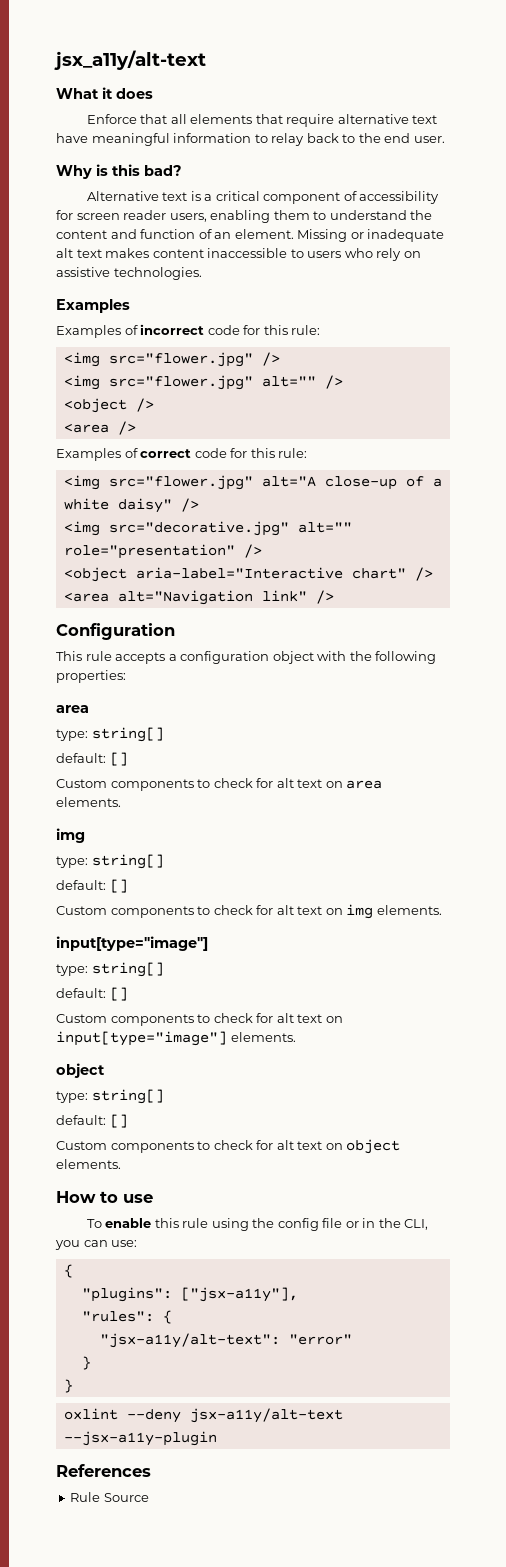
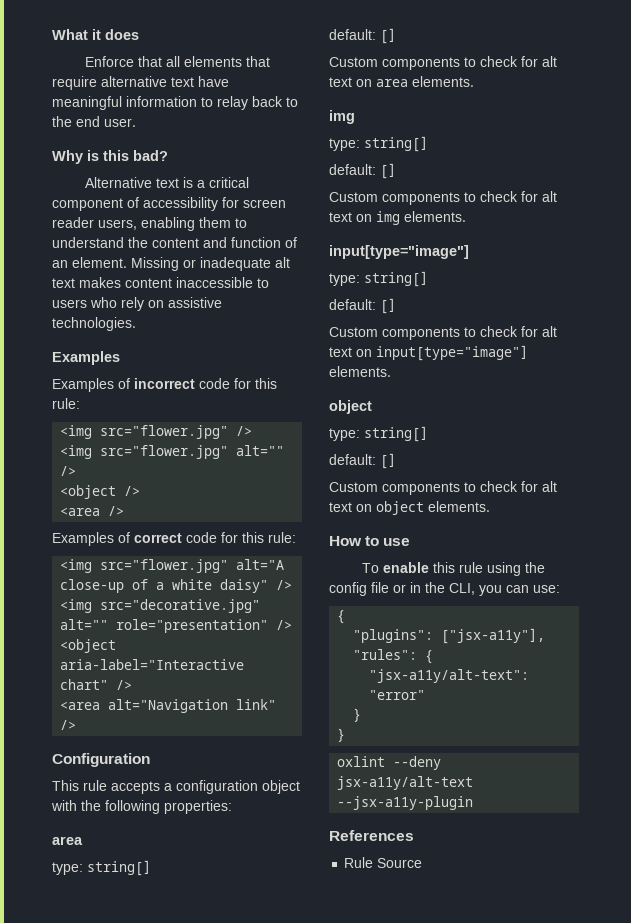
[54,50,206,70] jsx_a11y/alt-text // -> (52, 34) none

